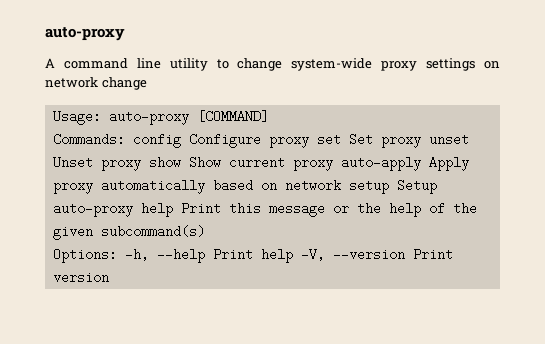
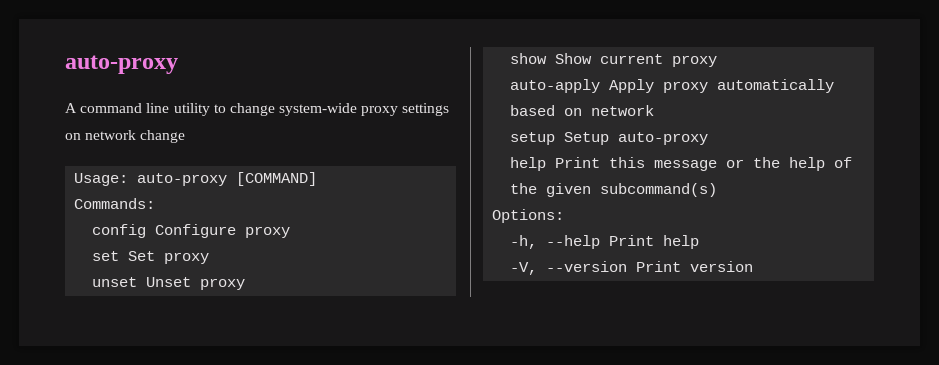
(125, 139) none -> (156, 203) //
(309, 142) none -> (291, 232) //
(421, 142) none -> (210, 258) //
(141, 165) none -> (246, 284) //
(333, 165) none -> (718, 61) //
(341, 185) none -> (655, 110) //
(133, 209) none -> (709, 138) //
(117, 255) none -> (565, 216) //
(293, 255) none -> (700, 242) //

